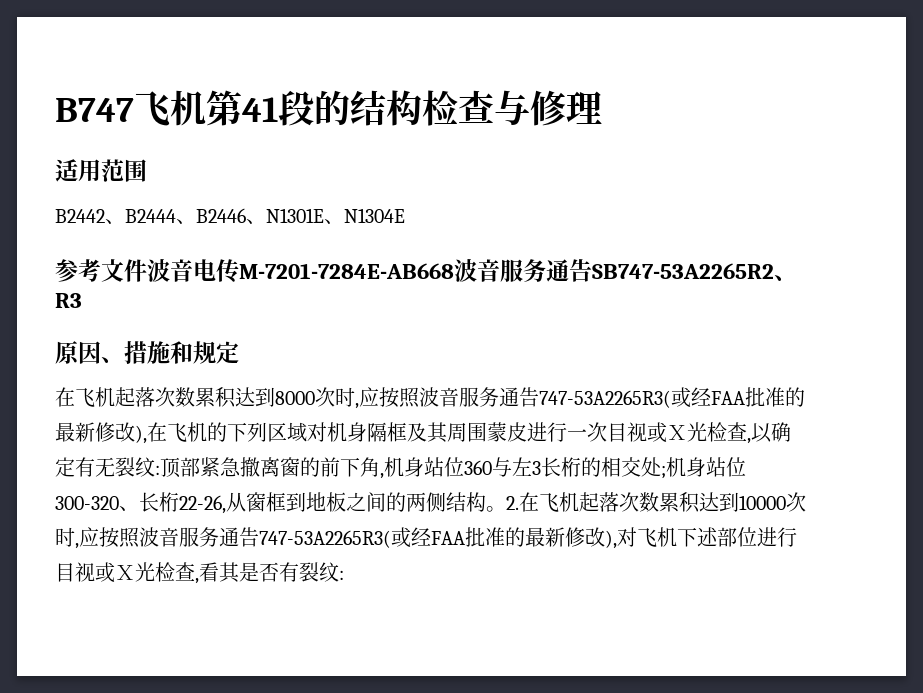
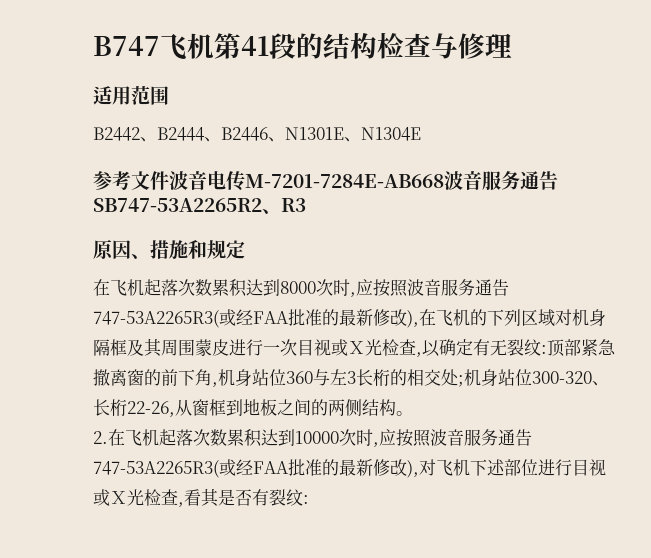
(506, 509) none -> (413, 413) //

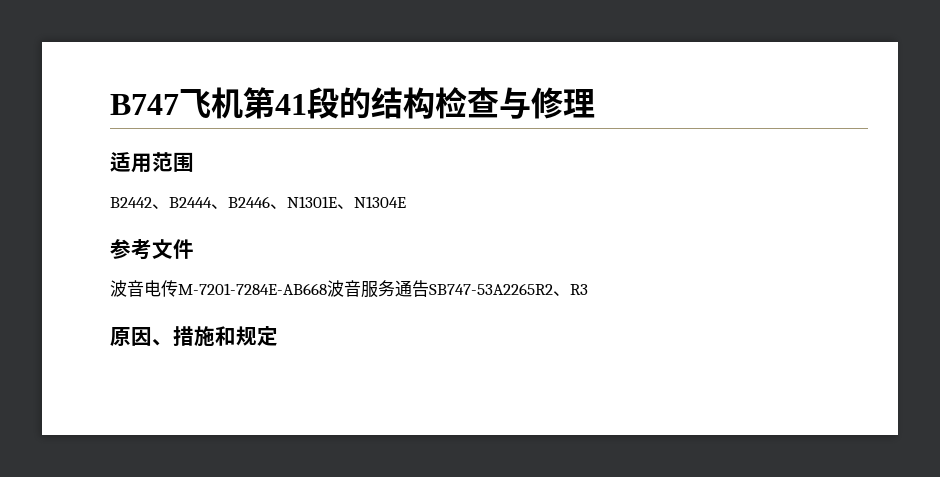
(169, 180) none -> (194, 249) //
[93,279,509,297] [93,309,606,328] [93,338,616,357] [93,369,609,387] [93,399,413,417] [93,429,532,447] [93,459,606,478] [93,488,309,507] // 在飞机起落次数累积达到8000次时,应按照波音服务通告747-53A2265R3(或经FAA批准的最新修改),在飞机的下列区域对机身隔框及其周围蒙皮进行一次目视或Ｘ光检查,以确定有无裂纹:顶部紧急撤离窗的前下角,机身站位360与左3长桁的相交处;机身站位300-320、长桁22-26,从窗框到地板之间的两侧结构。 // 2.在飞机起落次数累积达到10000次时,应按照波音服务通告747-53A2265R3(或经FAA批准的最新修改),对飞机下述部位进行目视或Ｘ光检查,看其是否有裂纹: -> (278, 336) none

